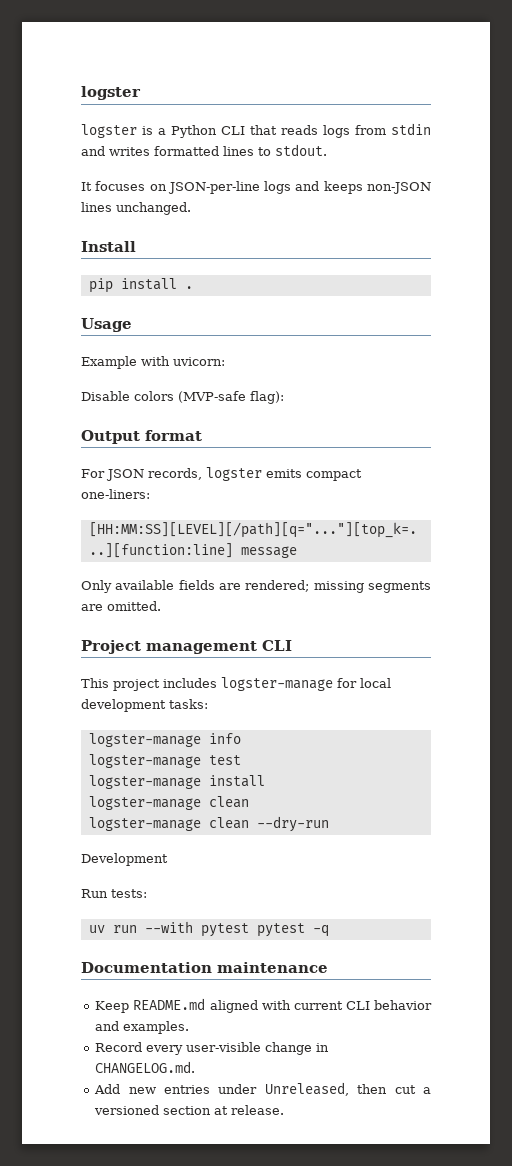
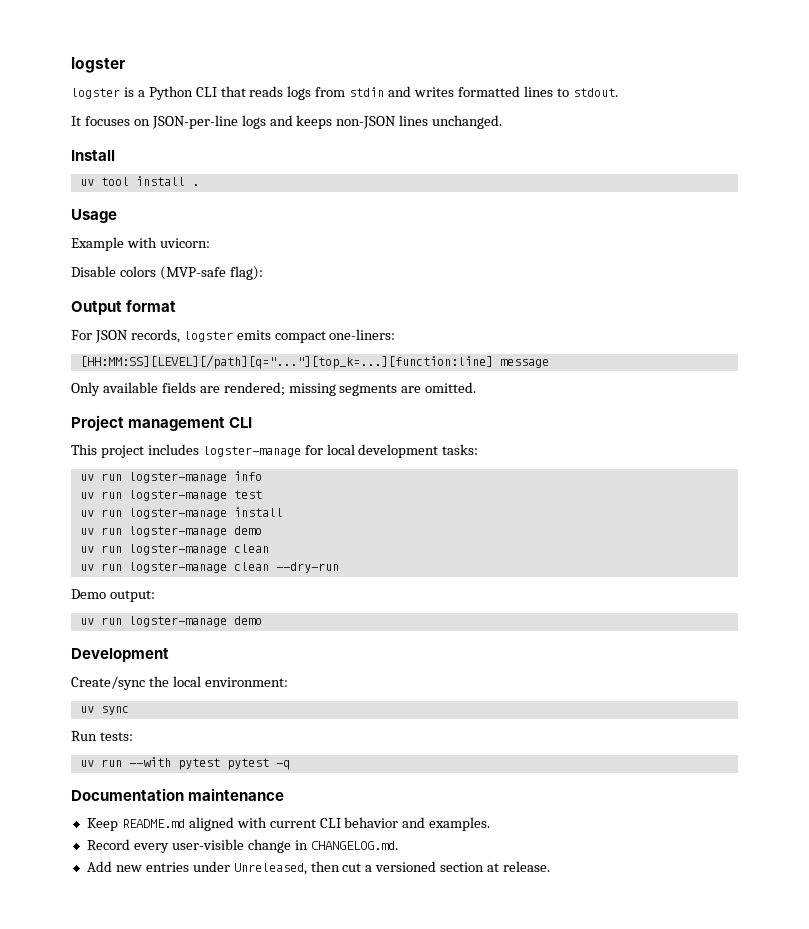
[88,278,113,293] pip -> [79,177,129,186] uv tool
(208, 704) none -> [79,473,122,481] uv run
(241, 738) none -> [79,491,122,499] uv run
(241, 760) none -> [79,509,122,517] uv run
(265, 781) none -> [79,526,262,537] [79,545,122,553] uv run logster-manage demo // uv run
(249, 802) none -> [79,563,122,571] uv run
[81,853,168,866] Development -> [71,589,155,602] [79,616,262,627] [71,648,169,662] [71,676,288,690] [79,706,129,715] Demo output: // uv run logster-manage demo // Development // Create/sync the local environment: // uv sync

